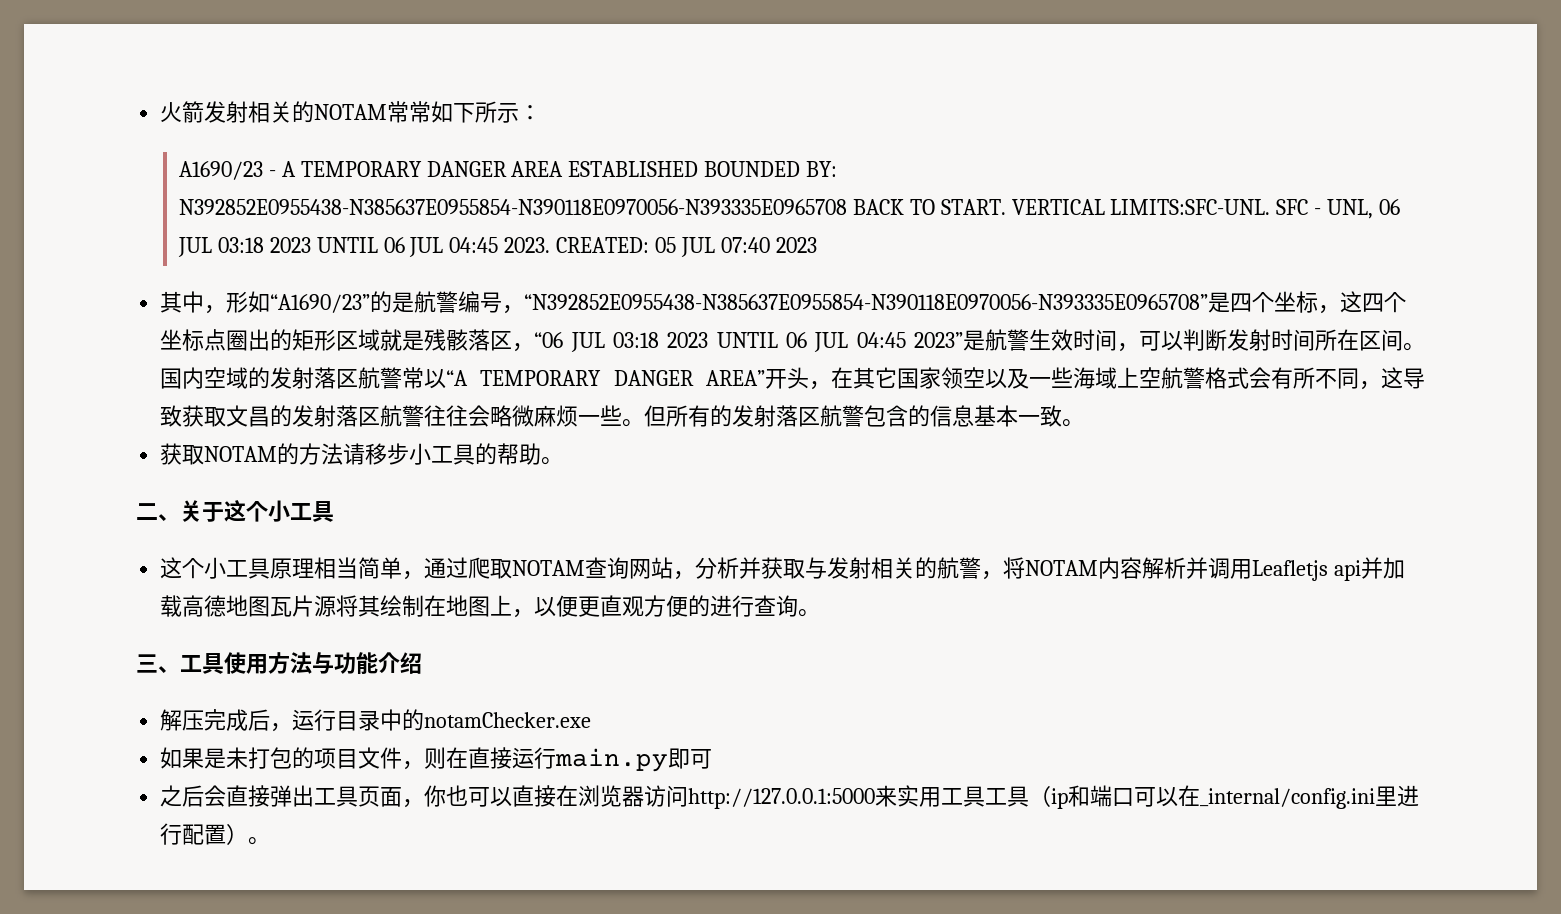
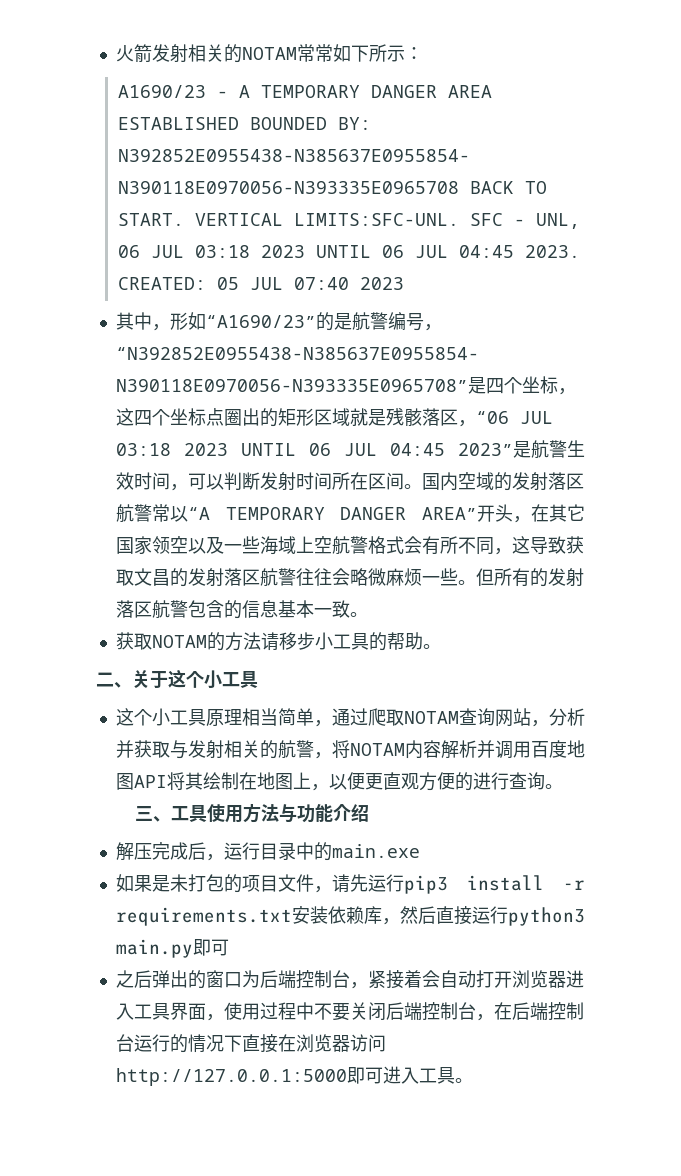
[1252,557,1406,581] [160,595,337,617] Leafletjs api并加载高德地图瓦片源 -> [530,740,585,758] [115,773,167,790] 百度地图API
[424,712,592,728] notamChecker.exe -> [331,844,420,858] main.exe
[424,747,469,769] 则在 -> [331,874,585,894] [115,906,436,926] 请先运行pip3 install -r requirements.txt安装依赖库，然后
(557, 758) none -> [507,907,585,926] python3
[204,785,513,808] 会直接弹出工具页面，你也可以 -> [151,970,584,989] [115,1002,584,1021] [115,1034,242,1053] 弹出的窗口为后端控制台，紧接着会自动打开浏览器进入工具界面，使用过程中不要关闭后端控制台，在后端控制台运行的情况下
[875,785,1420,809] [160,823,249,845] 来实用工具工具（ip和端口可以在_internal/config.ini里进行配置） -> [346,1066,455,1084] 即可进入工具

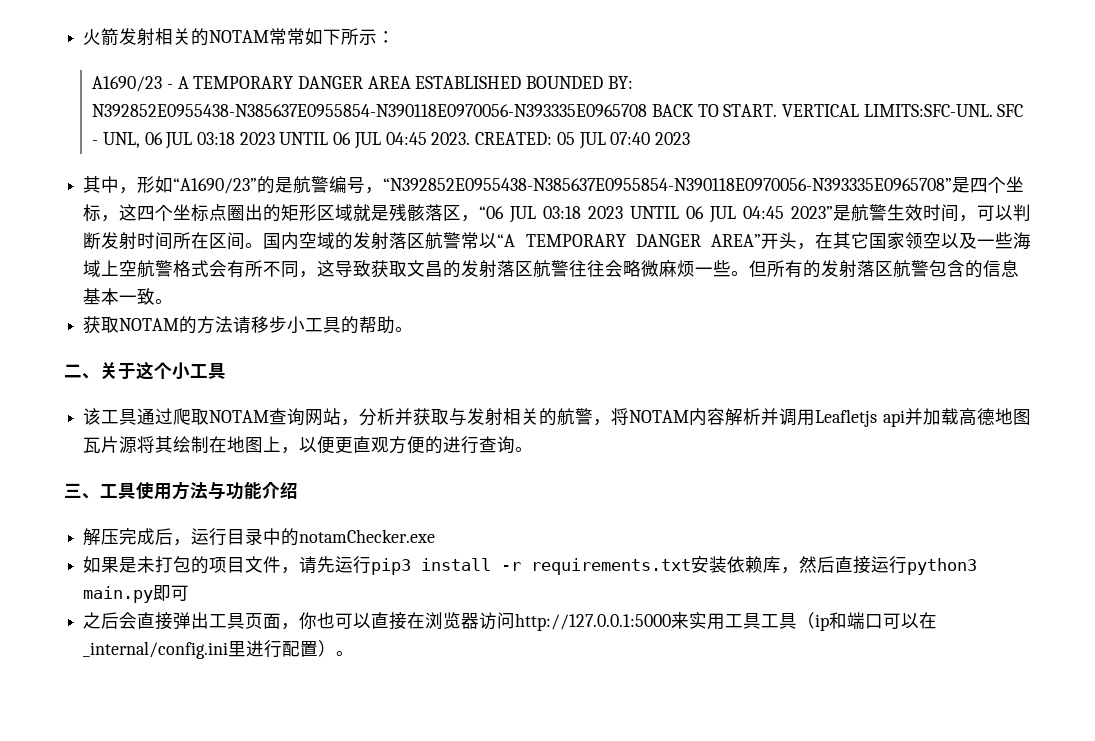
[115,708,332,727] 这个小工具原理相当简单， -> [83,408,138,425] 该工具
[530,740,585,758] [115,773,167,790] 百度地图API -> [815,408,1031,427] [83,436,138,454] Leafletjs api并加载高德地图瓦片源
[331,844,420,858] main.exe -> [299,529,436,543] notamChecker.exe
[151,970,584,989] [115,1002,584,1021] [115,1034,242,1053] 弹出的窗口为后端控制台，紧接着会自动打开浏览器进入工具界面，使用过程中不要关闭后端控制台，在后端控制台运行的情况下 -> [119,612,372,630] 会直接弹出工具页面，你也可以
[346,1066,455,1084] 即可进入工具 -> [671,612,938,631] [83,640,337,659] 来实用工具工具（ip和端口可以在_internal/config.ini里进行配置）

